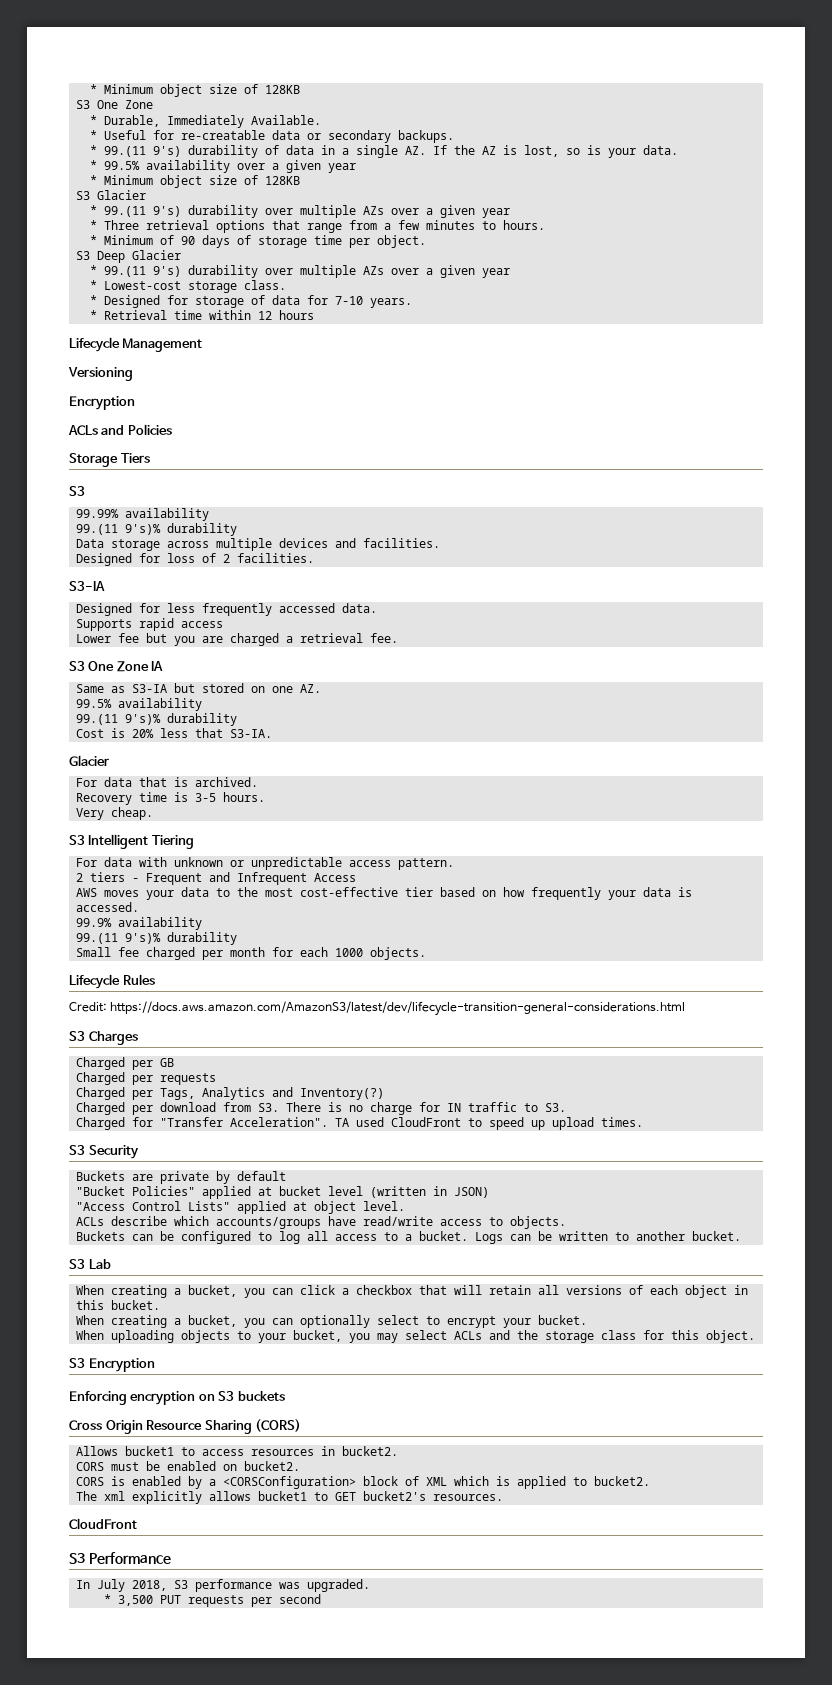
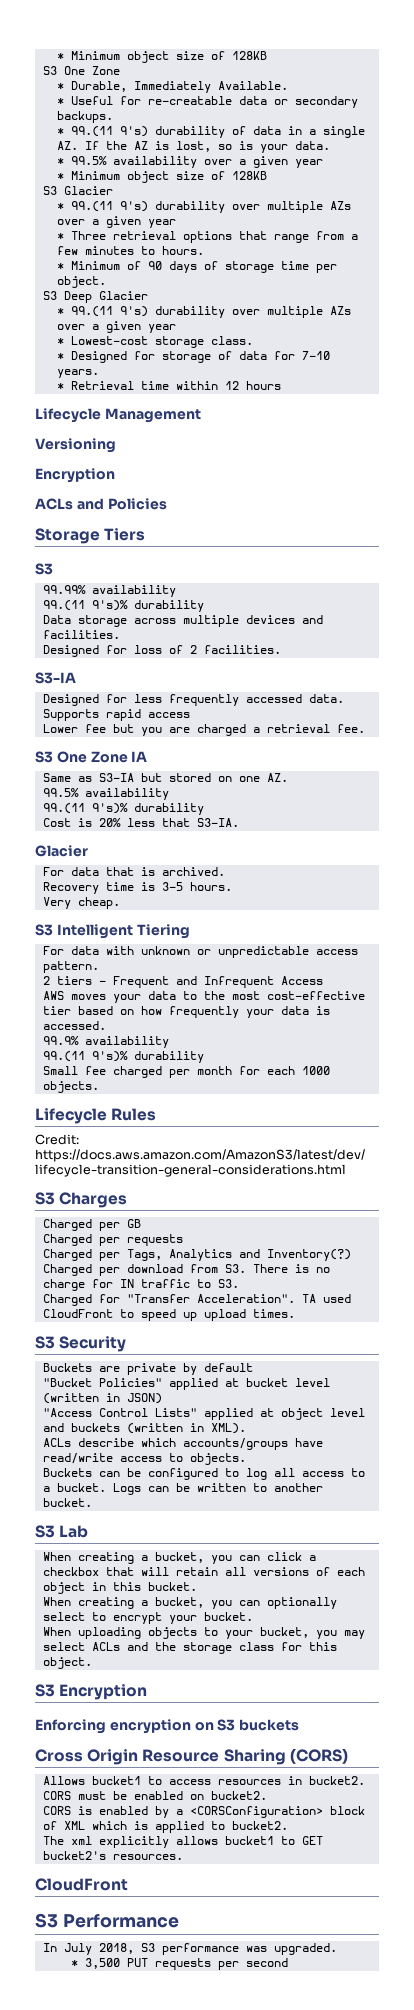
[363,1201,406,1211] level. -> [329,1408,365,1417] [42,1423,246,1434] level and buckets (written in XML).

